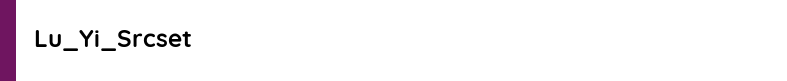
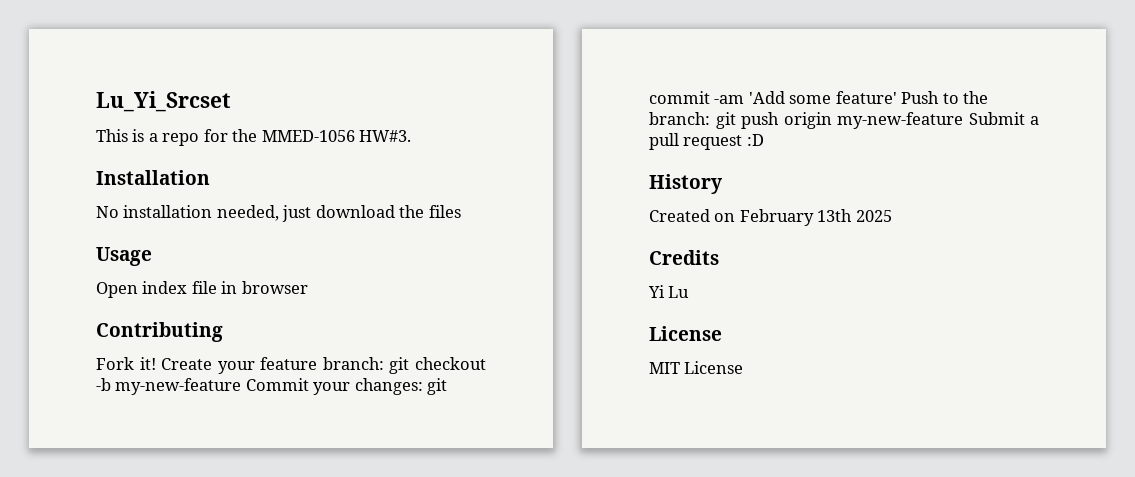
(192, 40) none -> [96,129,412,146] [96,170,210,185] [96,205,461,222] [96,247,152,266] [96,281,308,298] [96,322,223,342] [96,357,486,374] [96,378,448,395] [649,91,989,104] [649,112,1039,129] [649,133,764,150] [649,174,722,194] [649,209,892,226] [649,250,719,265] [648,285,690,298] [649,326,722,341] [649,361,744,374] // This is a repo for the MMED-1056 HW#3. // Installation // No installation needed, just download the files // Usage // Open index file in browser // Contributing // Fork it! Create your feature branch: git checkout -b my-new-feature Commit your changes: git commit -am 'Add some feature' Push to the branch: git push origin my-new-feature Submit a pull request :D // History // Created on February 13th 2025 // Credits // Yi Lu // License // MIT License

